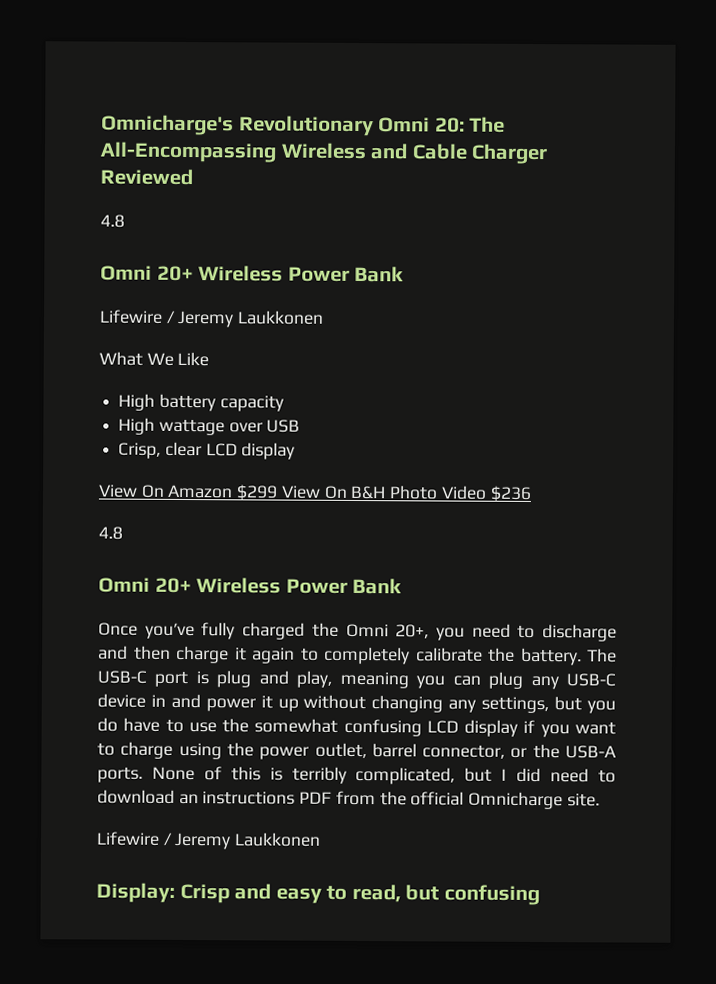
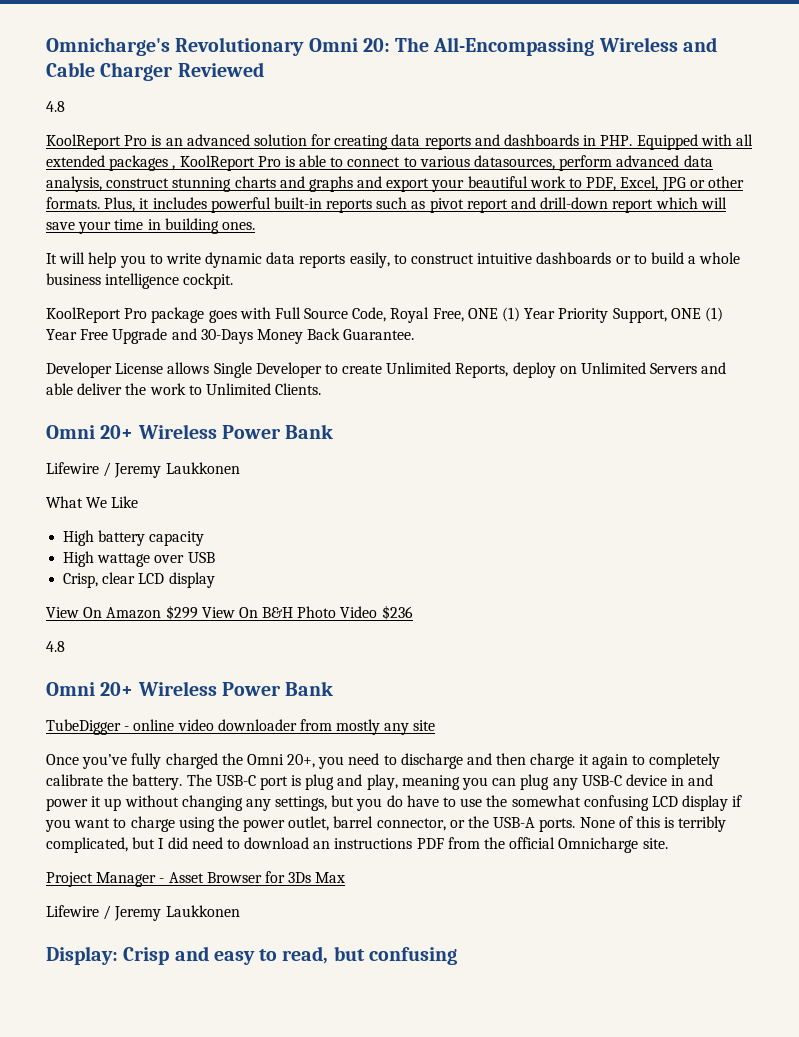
(125, 221) none -> [46,134,753,150] [46,155,713,171] [46,176,744,192] [46,197,727,213] [46,218,255,234] [46,252,741,268] [46,273,234,289] [46,307,723,323] [46,328,415,344] [46,362,727,378] [46,383,322,395] // KoolReport Pro is an advanced solution for creating data reports and dashboards in PHP. Equipped with all extended packages , KoolReport Pro is able to connect to various datasources, perform advanced data analysis, construct stunning charts and graphs and export your beautiful work to PDF, Excel, JPG or other formats. Plus, it includes powerful built-in reports such as pivot report and drill-down report which will save your time in building ones. // It will help you to write dynamic data reports easily, to construct intuitive dashboards or to build a whole business intelligence cockpit. // KoolReport Pro package goes with Full Source Code, Royal Free, ONE (1) Year Priority Support, ONE (1) Year Free Upgrade and 30-Days Money Back Guarantee. // Developer License allows Single Developer to create Unlimited Reports, deploy on Unlimited Servers and able deliver the work to Unlimited Clients.
(403, 586) none -> [46,719,436,735] // TubeDigger - online video downloader from mostly any site
(600, 800) none -> [46,871,346,887] // Project Manager - Asset Browser for 3Ds Max

